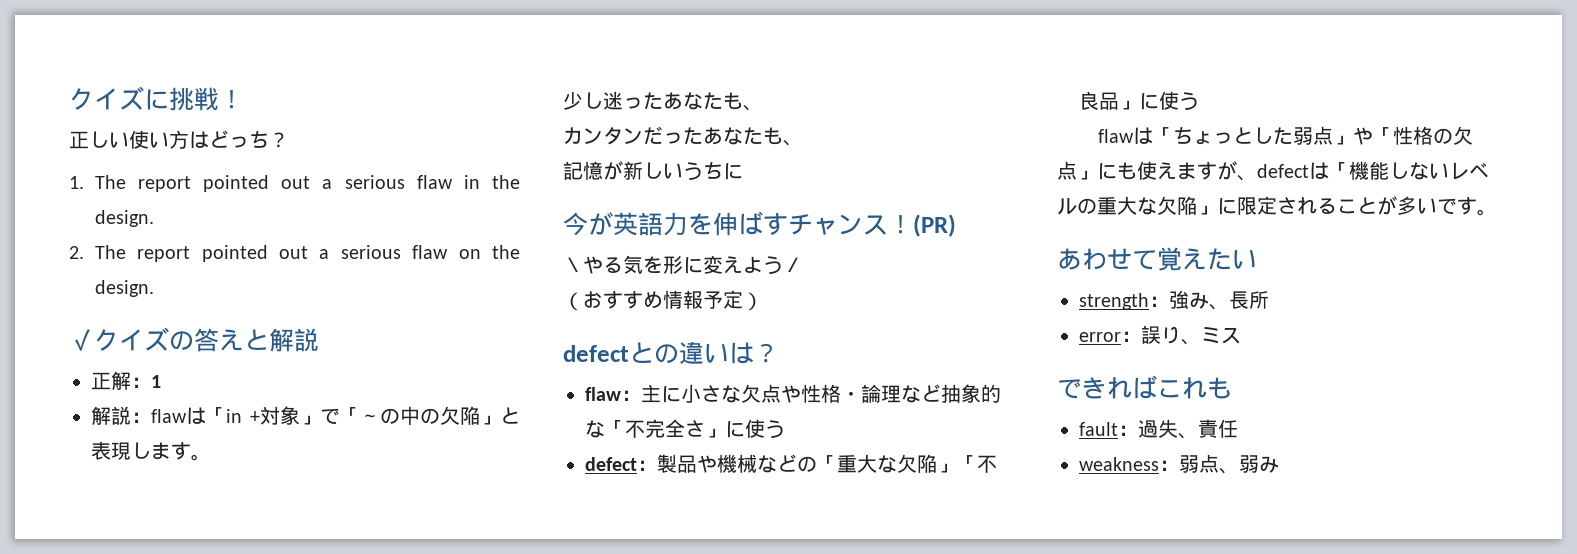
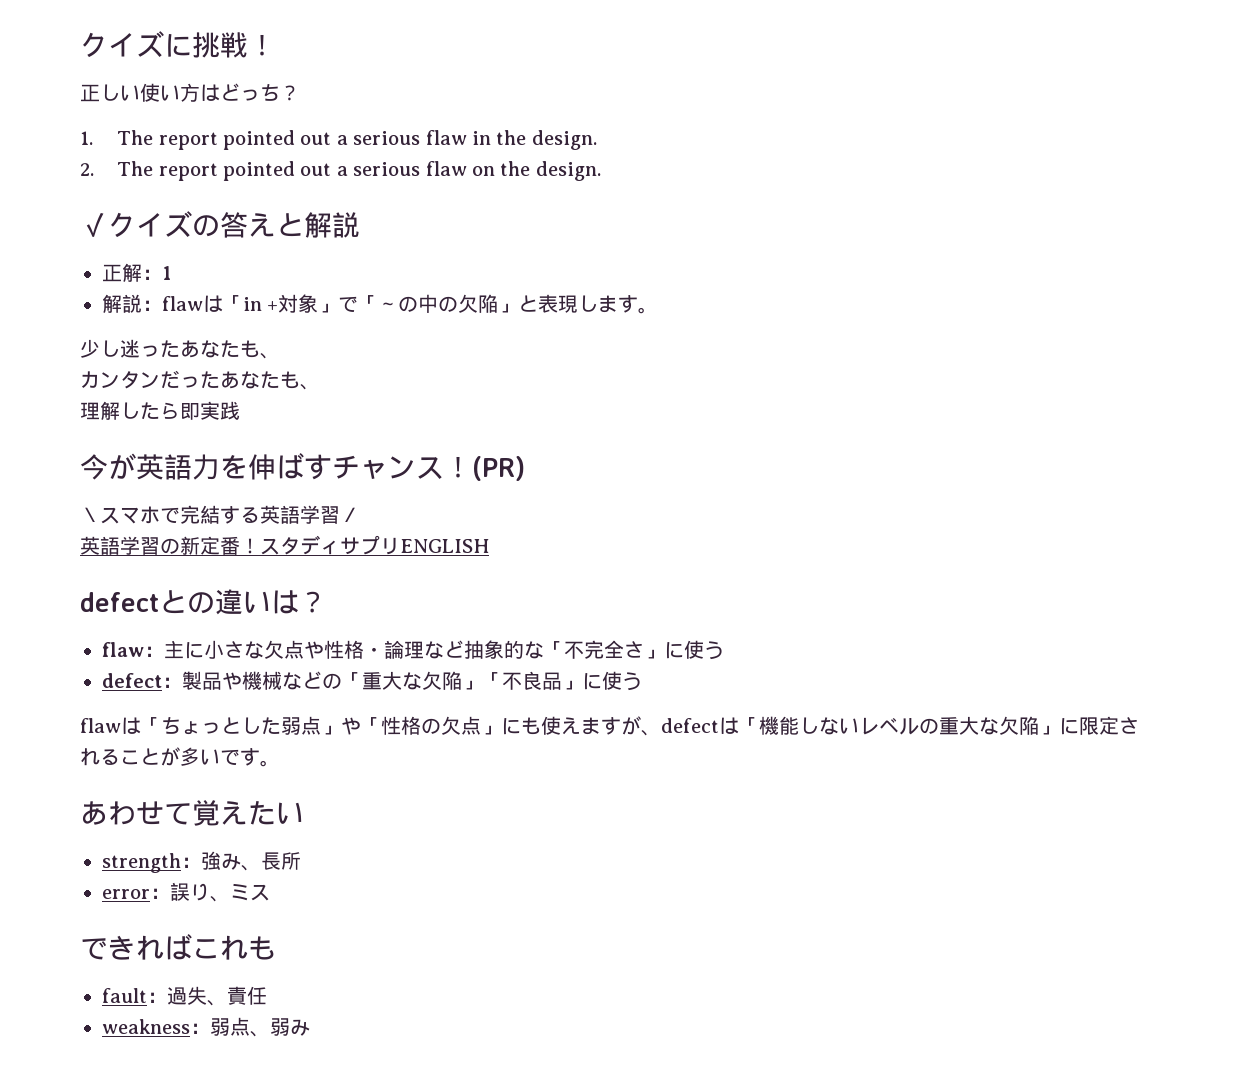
[563,161,743,181] 記憶が新しいうちに -> [80,401,240,420] 理解したら即実践
[583,255,803,275] [563,290,763,311] やる気を形に変えよう／ // （おすすめ情報予定） -> [100,505,360,524] [80,535,489,555] スマホで完結する英語学習／ // 英語学習の新定番！スタディサプリENGLISH

